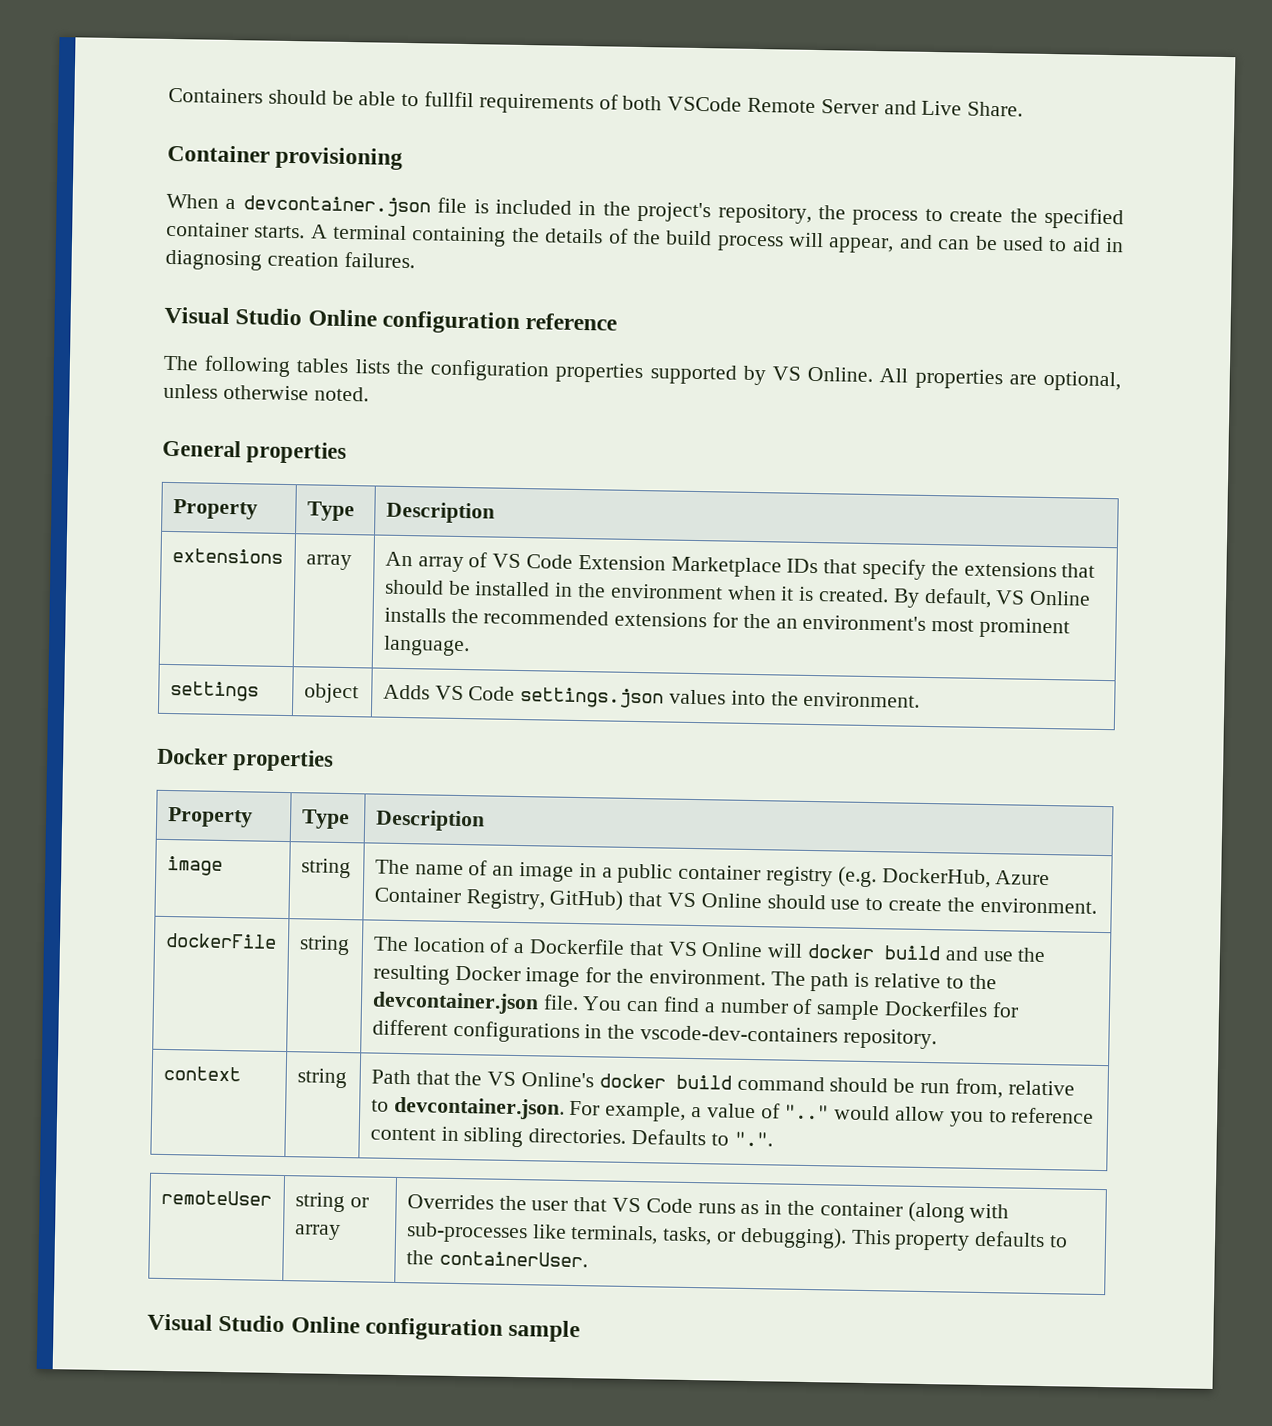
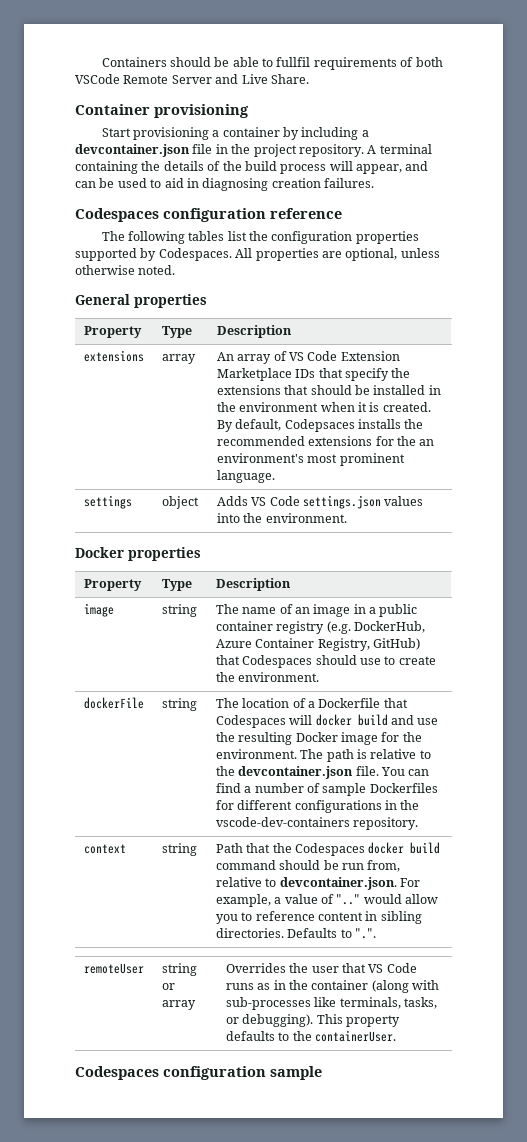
[166,193,1124,230] [166,221,306,239] When a devcontainer.json file is included in the project's repository, the process to create the specified container starts. -> [101,127,369,140] [75,144,364,157] Start provisioning a container by including a devcontainer.json file in the project repository.
[164,306,377,327] Visual Studio Online -> [75,208,159,222] Codespaces
[354,359,391,374] lists -> [227,231,247,241] list
[771,366,874,383] VS Online. -> [158,248,232,261] Codespaces.
[995,590,1092,606] VS Online -> [284,419,355,432] Codepsaces
[667,892,762,909] VS Online -> [242,655,313,668] Codespaces
[667,941,764,958] VS Online -> [215,715,286,728] Codespaces
[487,1071,595,1088] VS Online's -> [294,843,365,856] Codespaces
[147,1313,360,1334] Visual Studio Online -> [75,1066,159,1080] Codespaces

